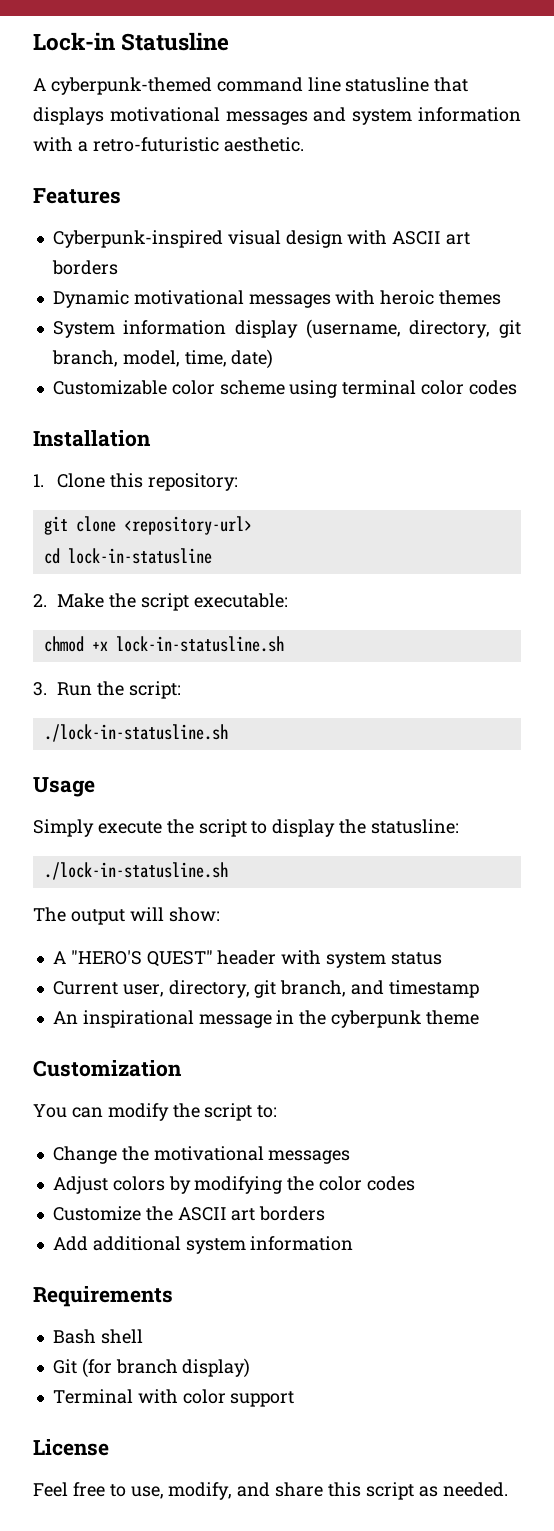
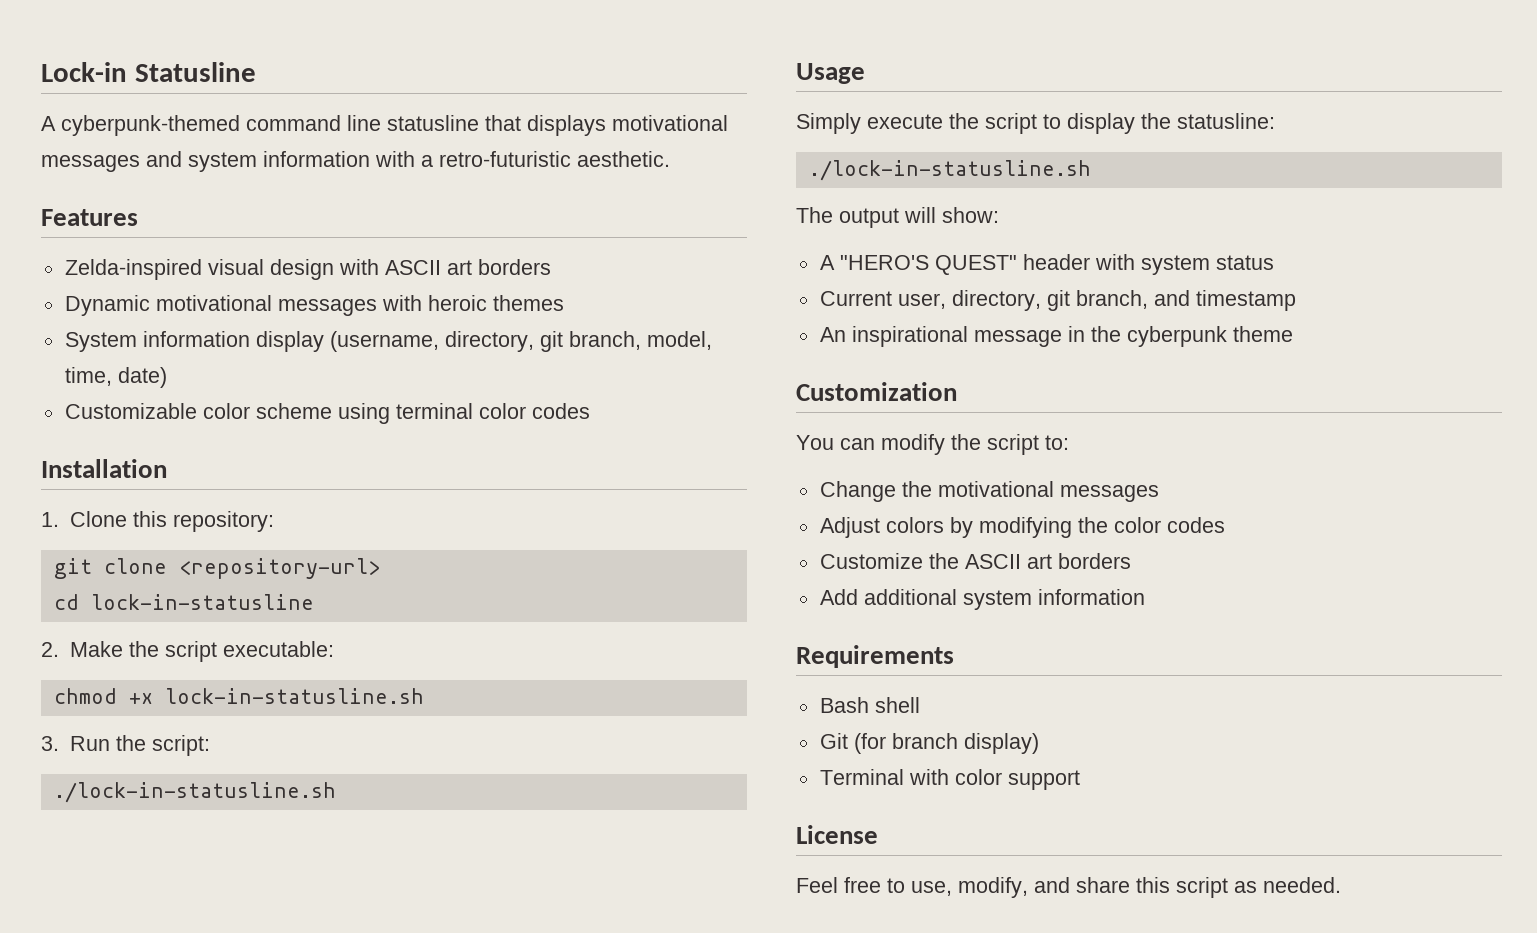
[52,230,223,248] Cyberpunk-inspired -> [64,259,202,280] Zelda-inspired

